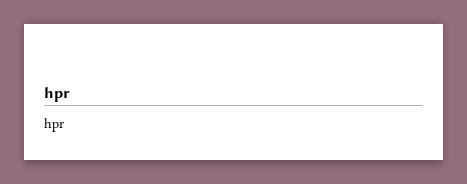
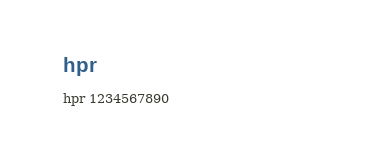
(64, 125) none -> [89,94,169,103] 1234567890

